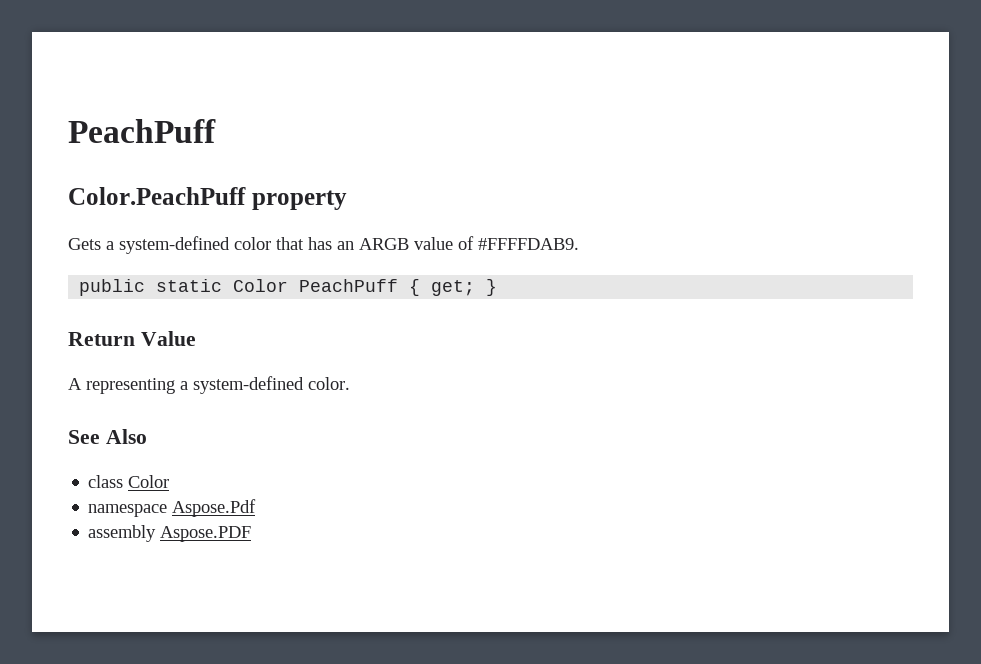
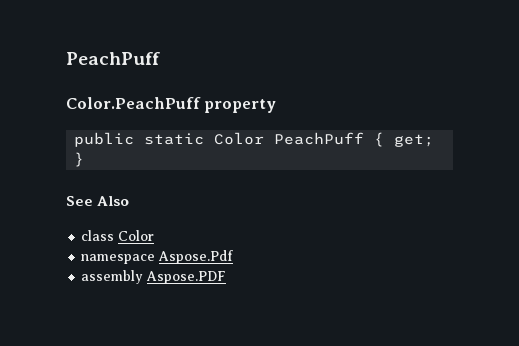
[68,236,579,254] // Gets a system-defined color that has an ARGB value of #FFFFDAB9. -> (277, 106) none
[68,331,196,346] [68,376,350,394] // Return Value // A representing a system-defined color. -> (85, 159) none

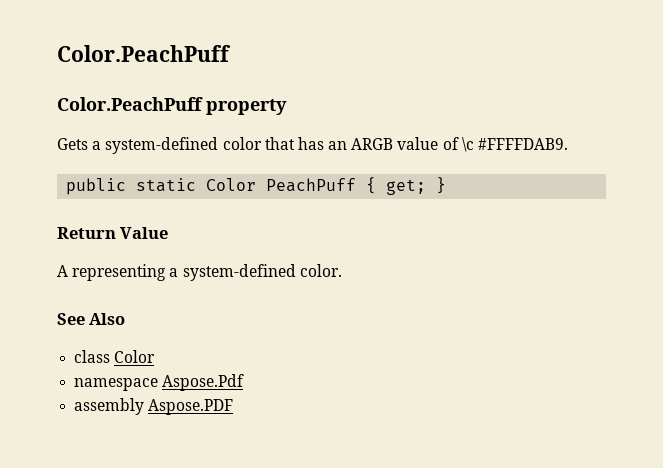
[66,52,160,65] PeachPuff -> [57,45,231,62] Color.PeachPuff
(277, 106) none -> [57,137,569,154] // Gets a system-defined color that has an ARGB value of \c #FFFFDAB9.
(85, 159) none -> [57,227,169,239] [57,264,342,281] // Return Value // A representing a system-defined color.

